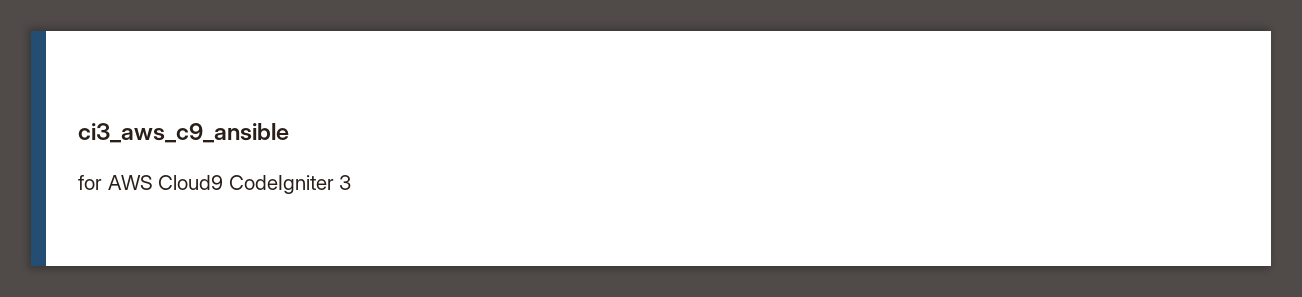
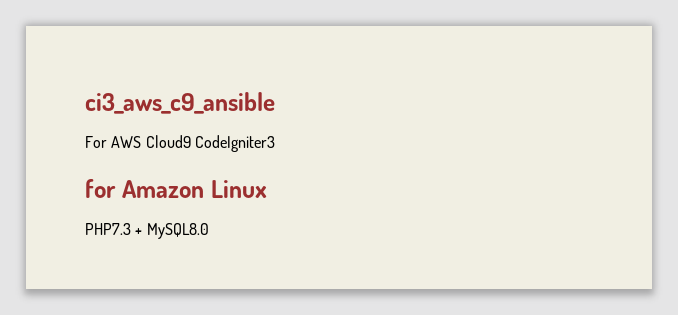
[78,175,102,190] for -> [85,136,107,148] For
[228,175,352,194] CodeIgniter 3 -> [194,135,275,152] [85,179,267,198] [85,223,209,239] CodeIgniter3 // for Amazon Linux // PHP7.3 + MySQL8.0

